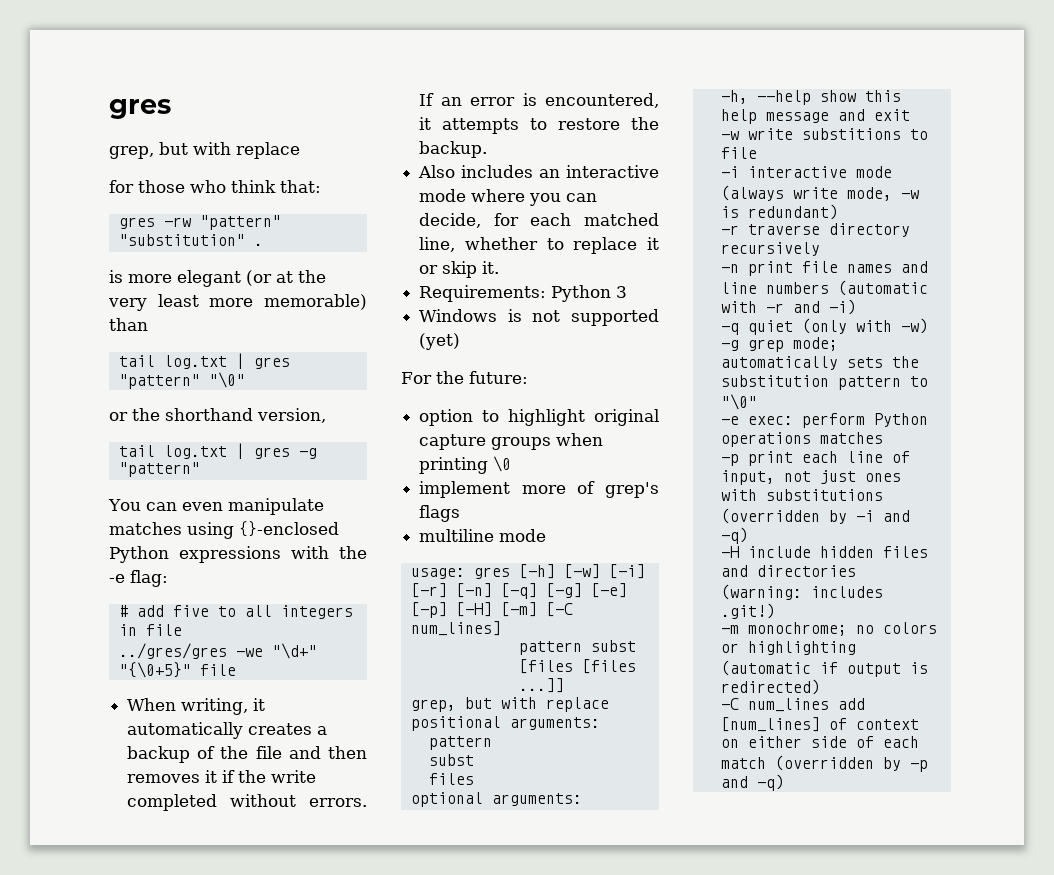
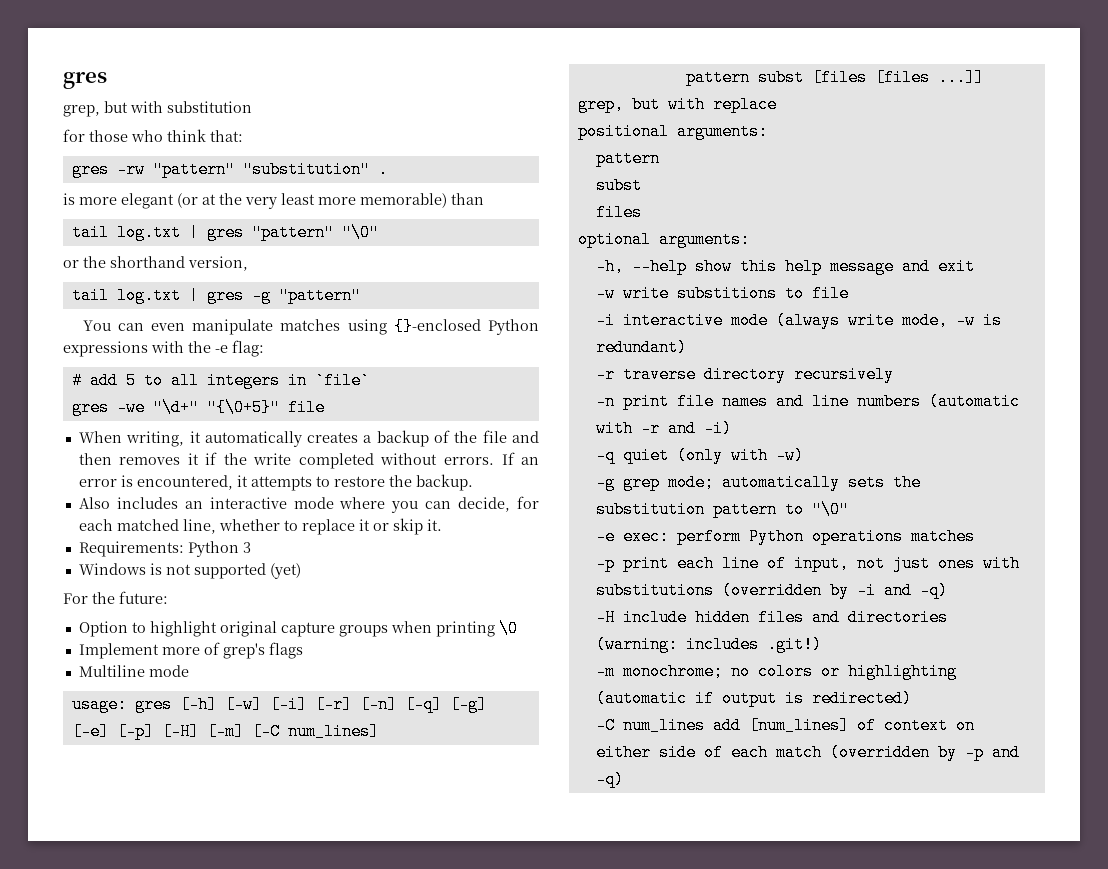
[236,142,300,159] replace -> [167,101,252,113] substitution
[172,605,209,617] five -> [125,372,136,389] 5
[145,624,182,636] [118,643,227,659] file // ../gres/gres -> [314,372,370,389] [71,399,109,416] `file` // gres
[419,409,474,426] option -> [78,621,128,637] Option
[419,481,511,498] implement -> [78,643,159,659] Implement
[419,529,495,542] multiline -> [78,665,145,677] Multiline

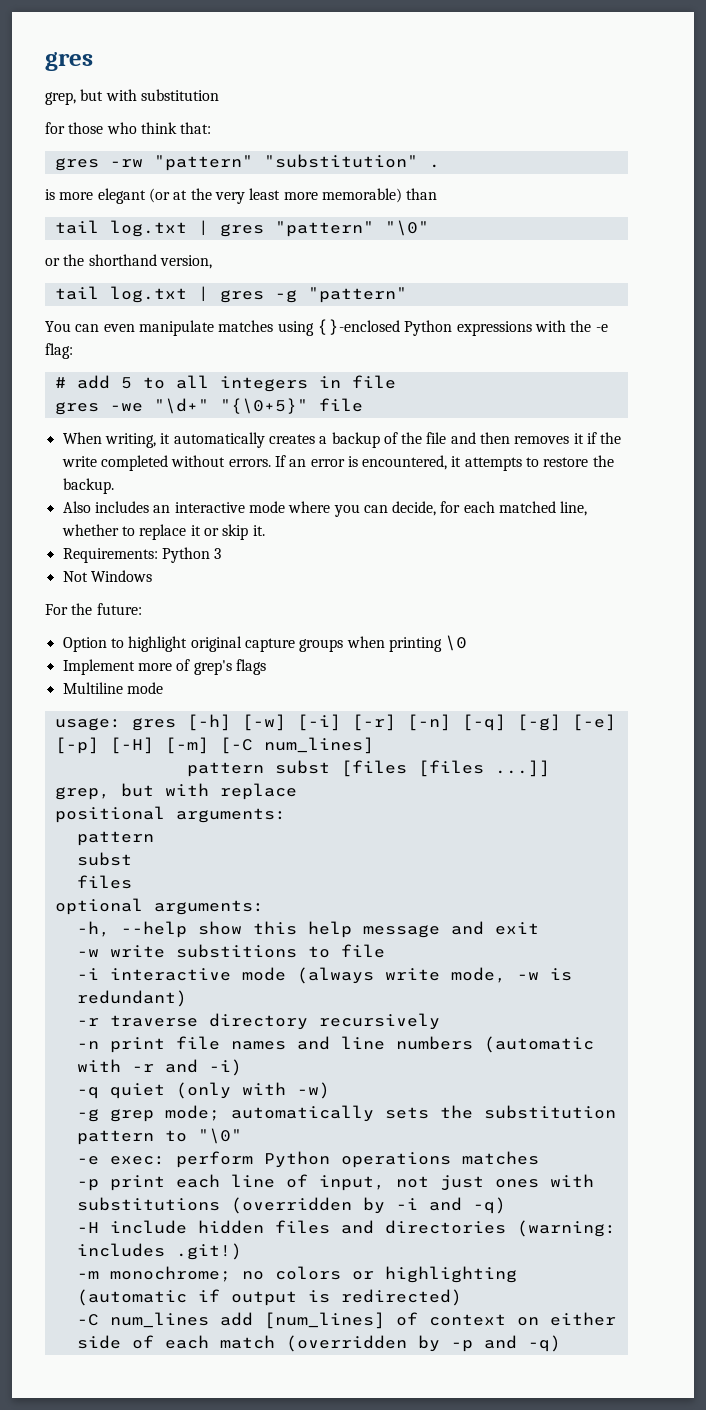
[314,372,370,389] `file` -> [351,375,396,389] file
(251, 547) none -> [62,571,88,582] Not
[149,563,301,579] is not supported (yet) -> (152, 576) none

